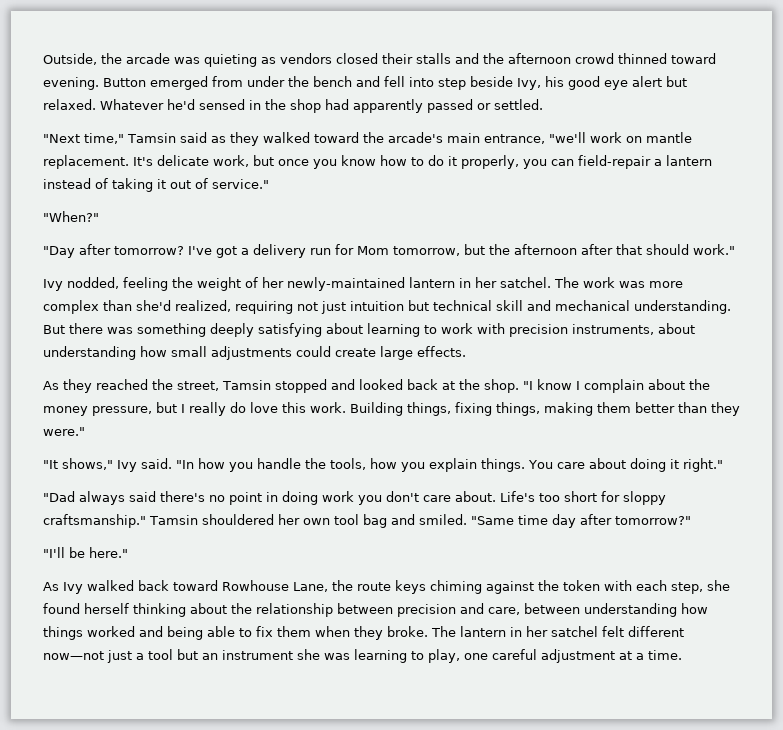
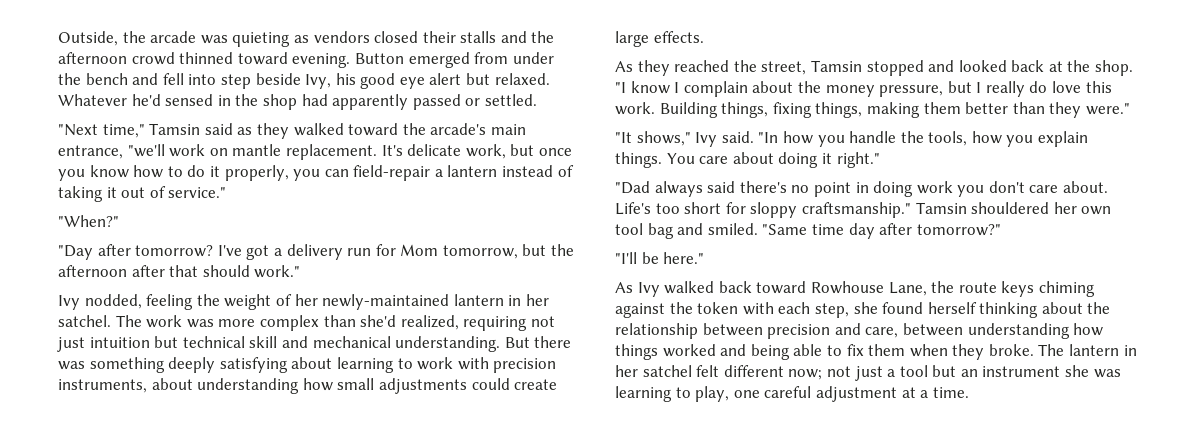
[43,651,104,660] now—not -> [788,366,851,380] now; not

